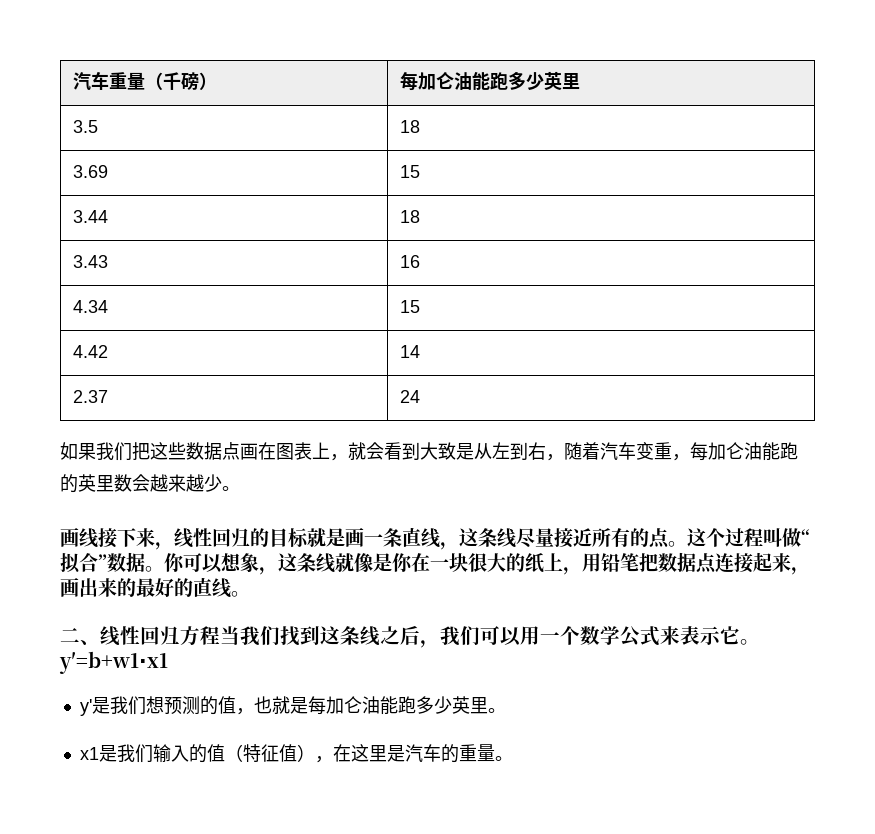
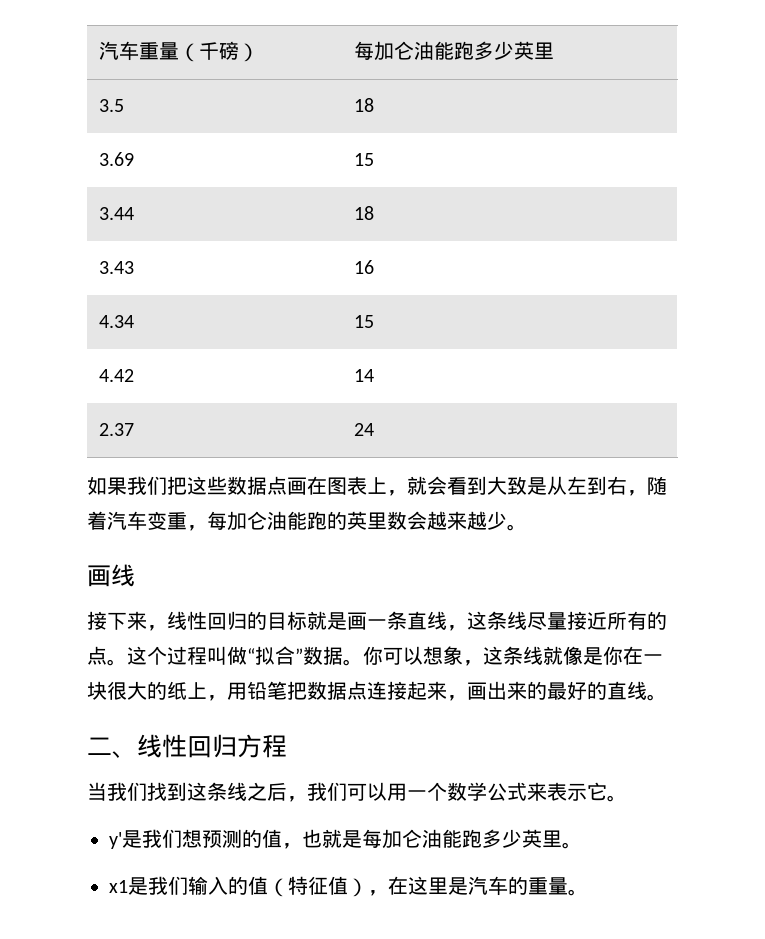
(98, 538) none -> (135, 575) //
(220, 635) none -> (287, 746) //
[59,651,168,674] y′=b+w1⋅x1 -> (627, 798) none

